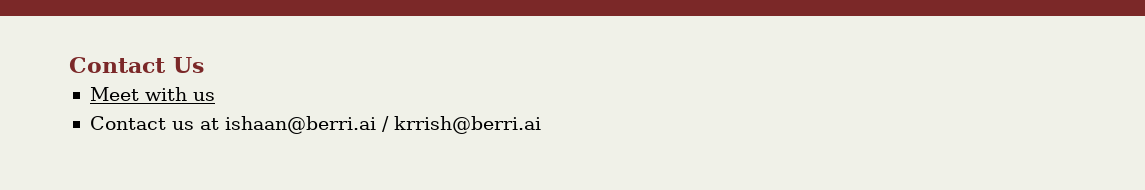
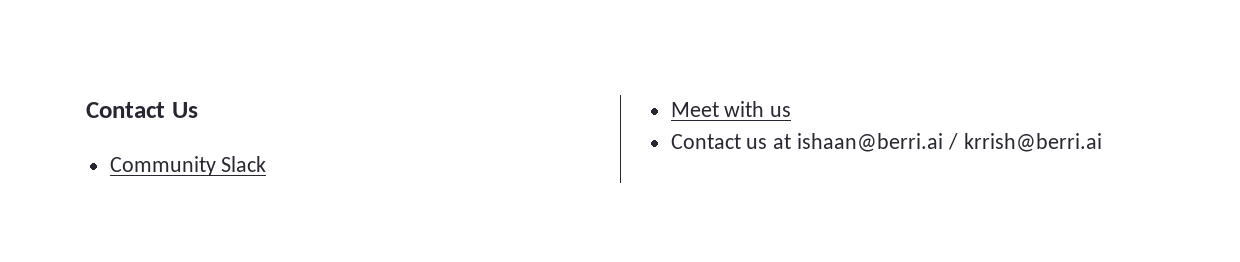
(204, 65) none -> [109,156,267,176] // Community Slack

